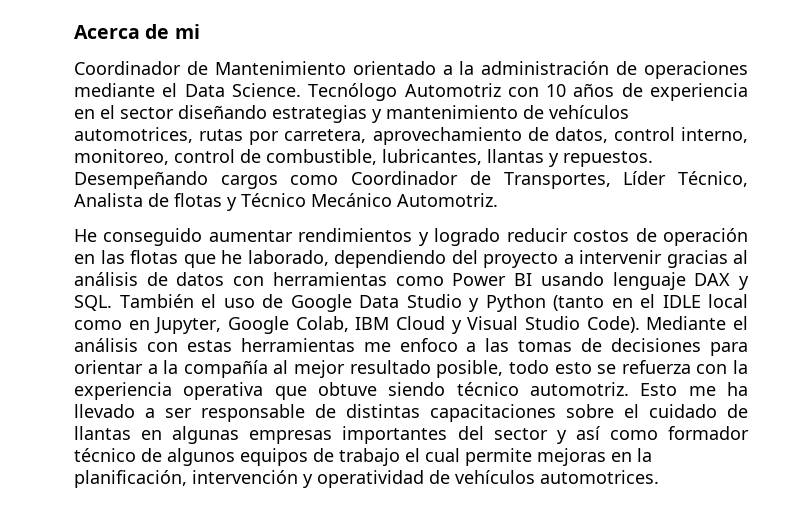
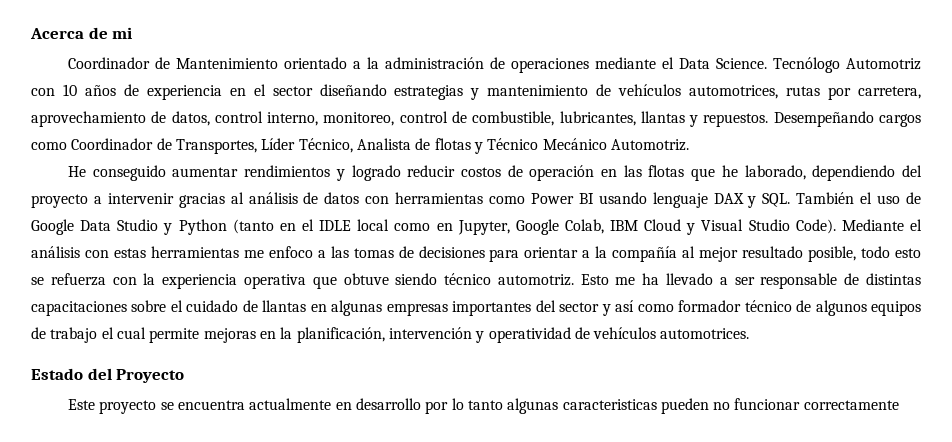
(659, 477) none -> [31,368,185,383] [67,398,899,414] // Estado del Proyecto // Este proyecto se encuentra actualmente en desarrollo por lo tanto algunas caracteristicas pueden no funcionar correctamente

